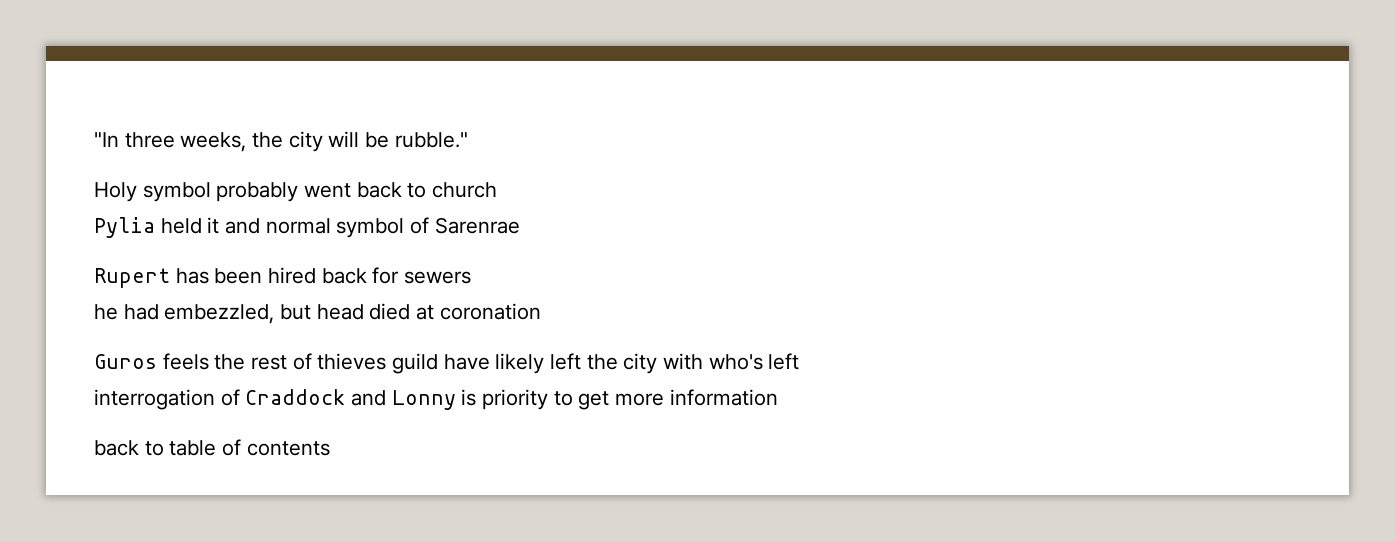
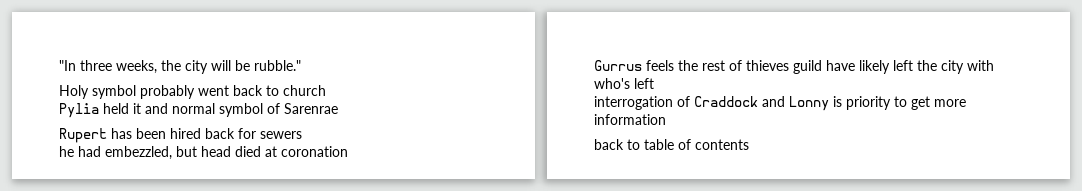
[94,354,157,369] Guros -> [594,60,642,71] Gurrus

